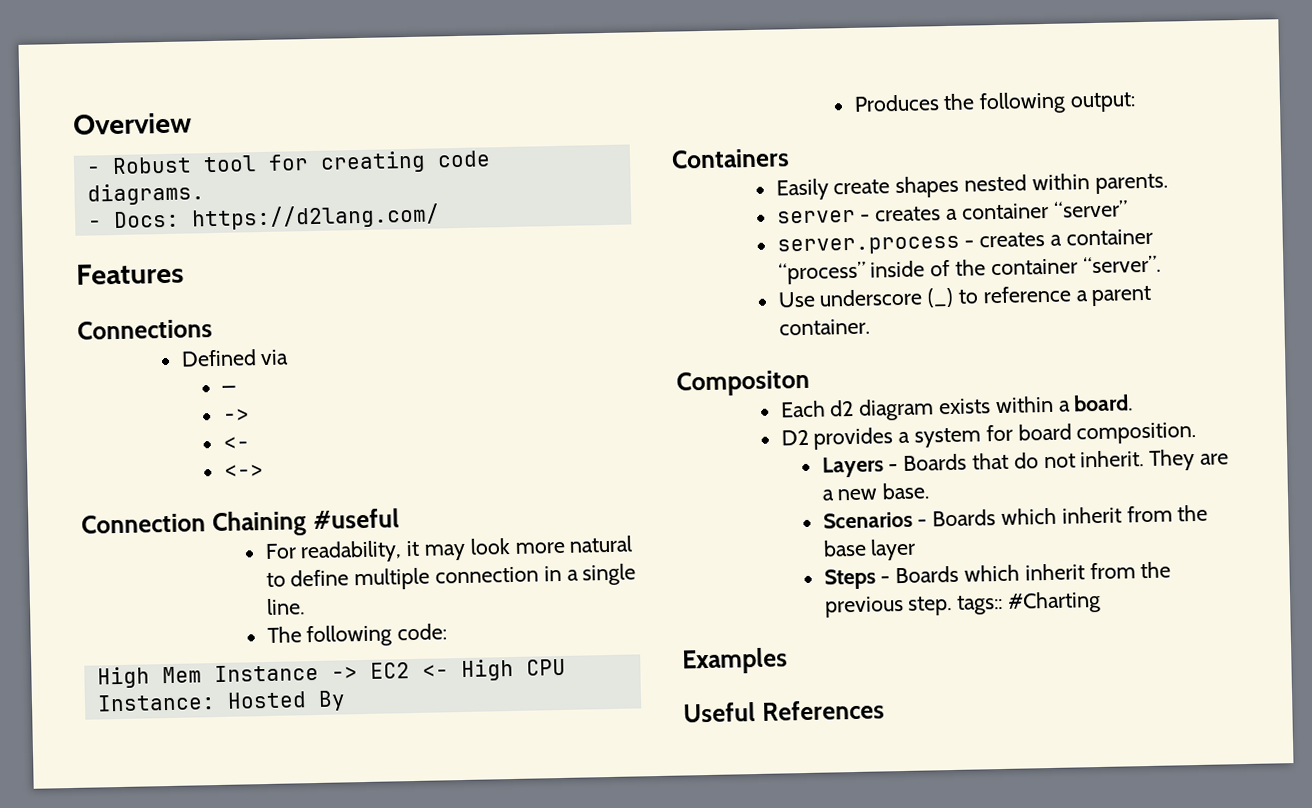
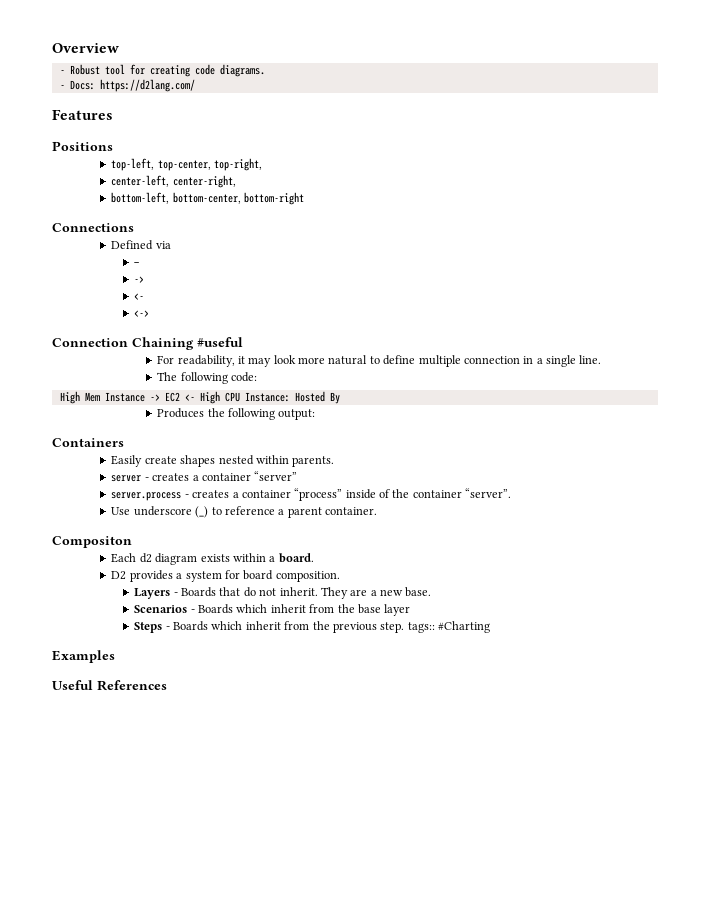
(184, 273) none -> [52,141,113,151] [111,158,263,171] [111,175,236,188] [111,192,305,205] // Positions // top-left, top-center, top-right, // center-left, center-right, // bottom-left, bottom-center, bottom-right

